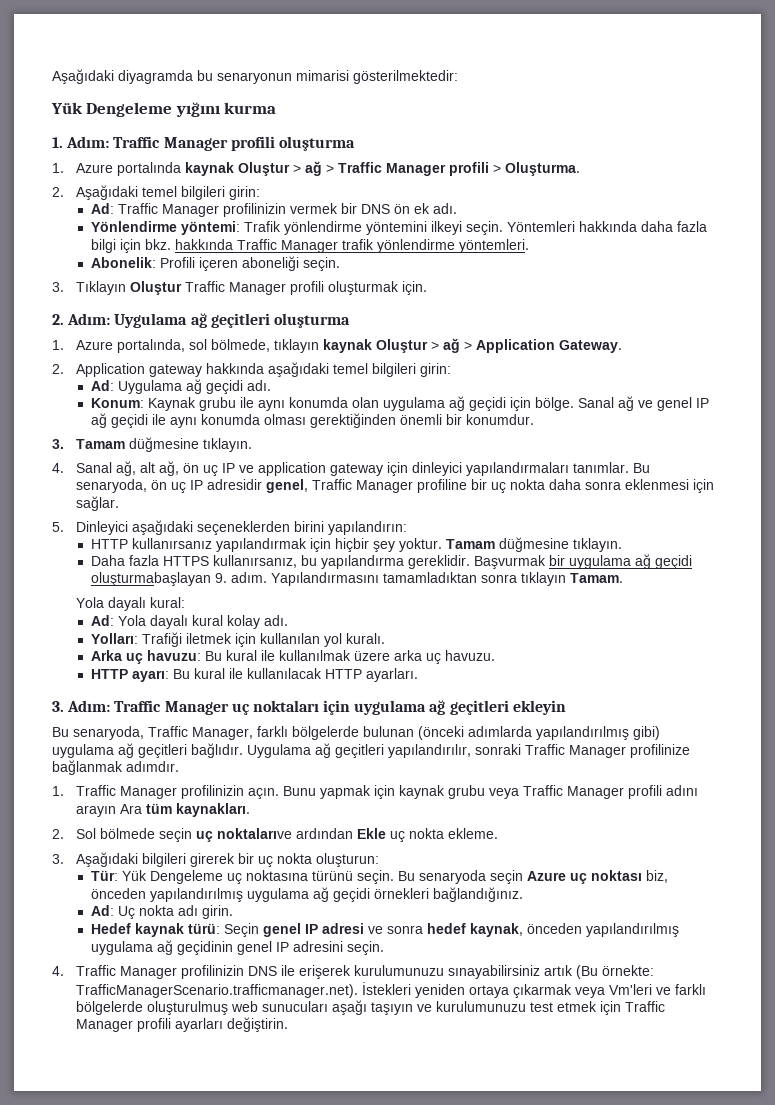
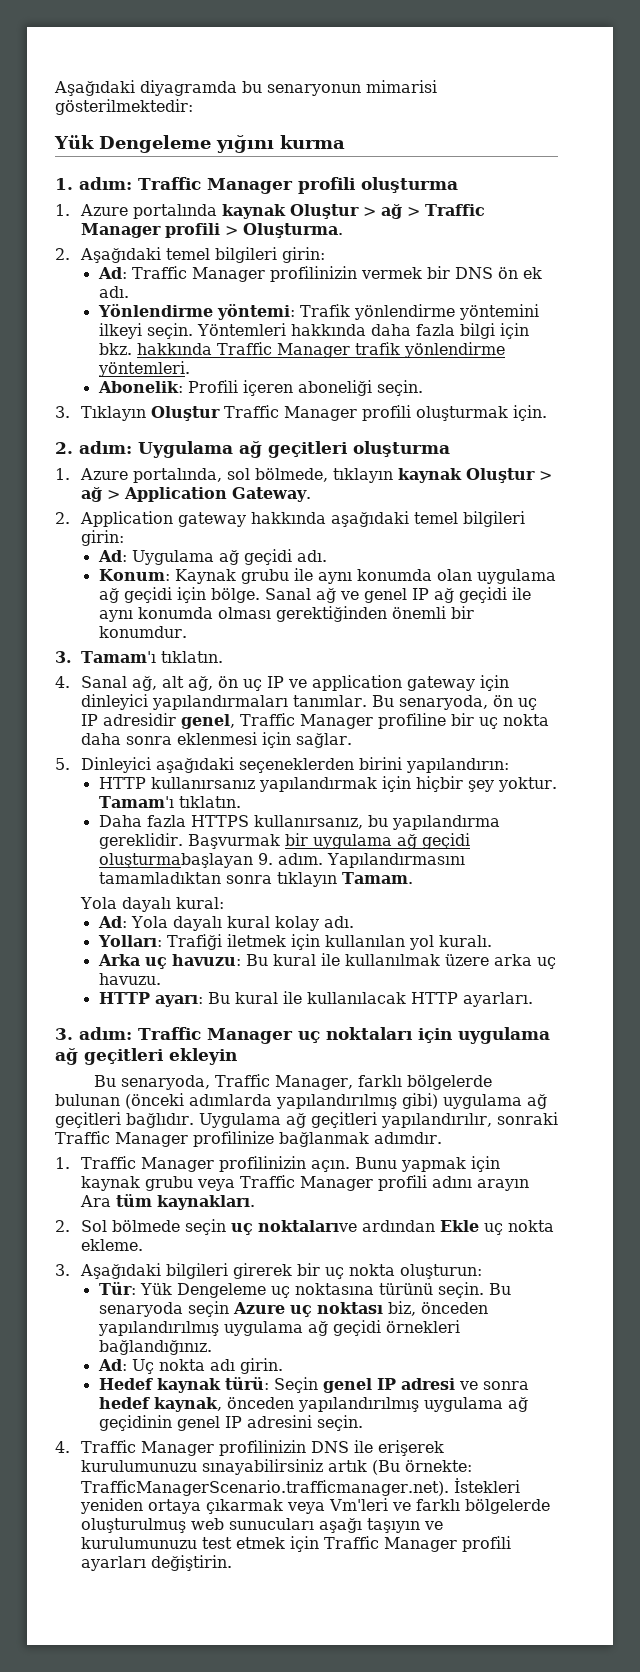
[66,136,110,148] Adım: -> [79,177,132,190] adım:
[67,313,111,325] Adım: -> [79,441,132,454] adım:
[75,437,252,452] Tamam düğmesine tıklayın. -> [81,651,224,663] Tamam'ı tıklatın.
[445,537,622,552] Tamam düğmesine tıklayın. -> [98,796,241,808] Tamam'ı tıklatın.
[67,700,111,712] Adım: -> [79,1027,132,1040] adım:

